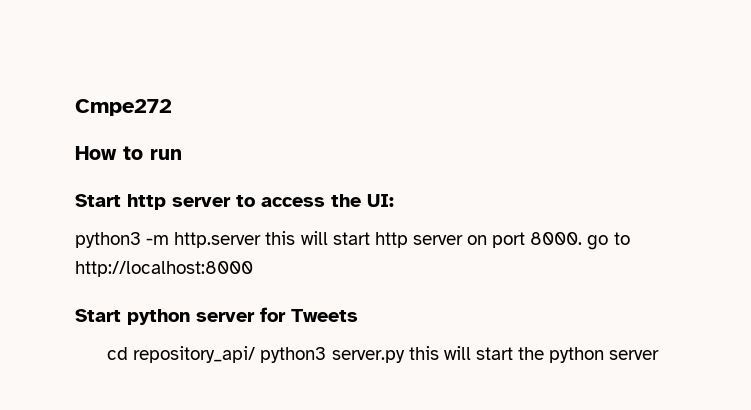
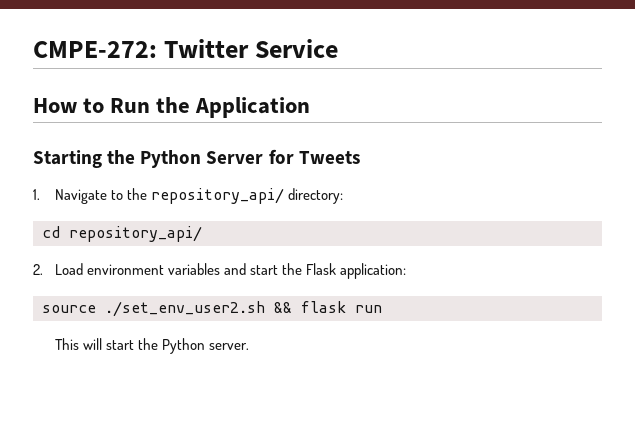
[75,99,172,116] Cmpe272 -> [33,39,339,58] CMPE-272: Twitter Service
[150,149,182,160] [75,194,394,210] [75,231,630,250] [75,261,253,277] [75,307,358,325] [107,346,439,363] run // Start http server to access the UI: // python3 -m http.server this will start http server on port 8000. go to http://localhost:8000 // Start python server for Tweets // cd repository_api/ python3 server.py this -> [110,97,311,118] [33,149,360,168] [33,188,343,204] [42,226,202,242] [33,263,407,279] [42,301,382,317] [54,338,79,350] Run the Application // Starting the Python Server for Tweets // 1. Navigate to the repository_api/ directory: // cd repository_api/ // 2. Load environment variables and start the Flask application: // source ./set_env_user2.sh && flask run // This
[549,347,660,363] python server -> [161,338,249,354] Python server.

